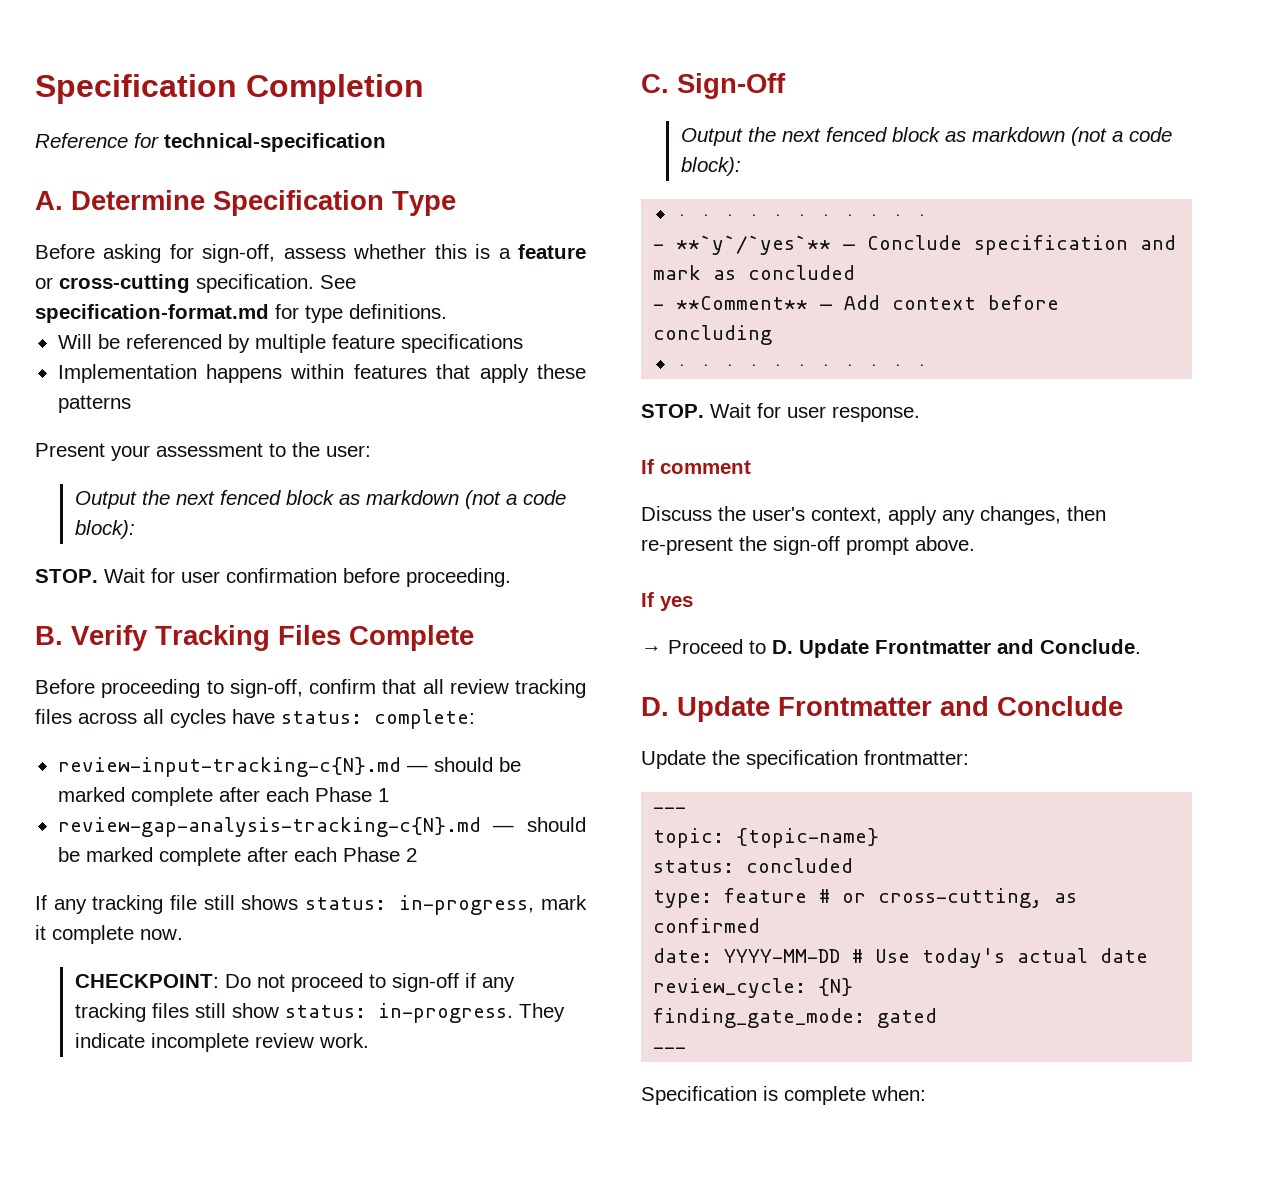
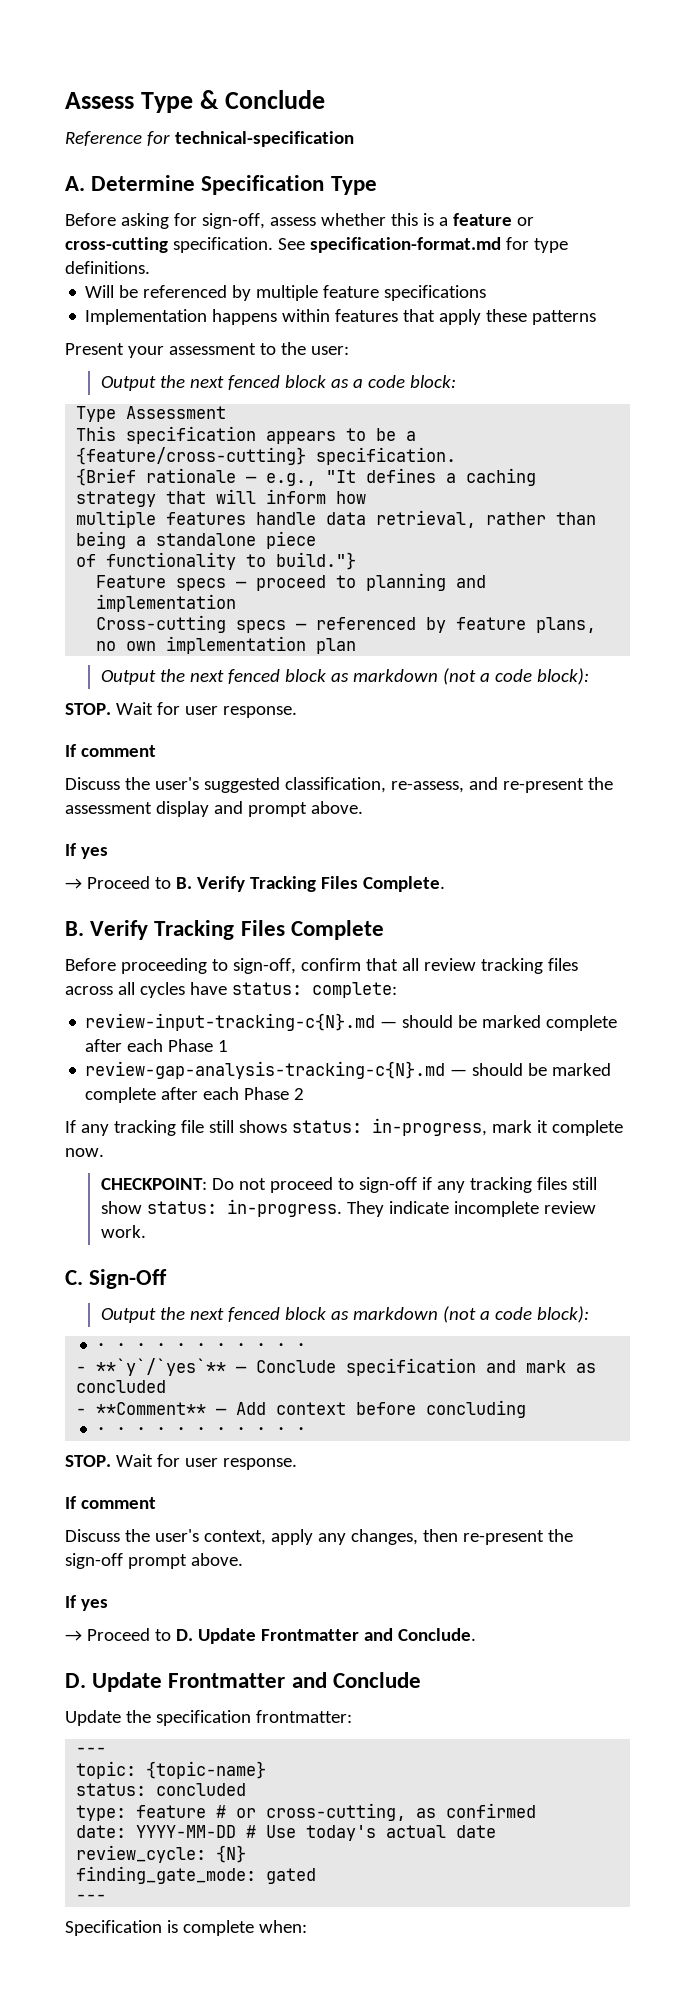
[35,74,424,104] Specification Completion -> [65,90,326,113] Assess Type & Conclude
(371, 451) none -> [100,375,456,391] [76,406,227,422] [76,426,417,444] [76,447,457,465] [76,468,537,486] [76,489,367,507] [76,510,597,528] [76,531,317,549] [76,552,357,570] [96,573,487,591] [96,594,237,612] [96,615,597,633] [96,636,357,654] // Output the next fenced block as a code block: // Type Assessment // This specification appears to be a {feature/cross-cutting} specification. // {Brief rationale — e.g., "It defines a caching strategy that will inform how // multiple features handle data retrieval, rather than being a standalone piece // of functionality to build."} // Feature specs — proceed to planning and implementation // Cross-cutting specs — referenced by feature plans, no own implementation plan
[226,568,511,587] confirmation before proceeding. -> [222,706,297,718] [65,744,156,757] [65,777,613,793] [65,801,363,817] [65,843,108,859] [65,876,445,892] response. // If comment // Discuss the user's suggested classification, re-assess, and re-present the assessment display and prompt above. // If yes // → Proceed to B. Verify Tracking Files Complete.

